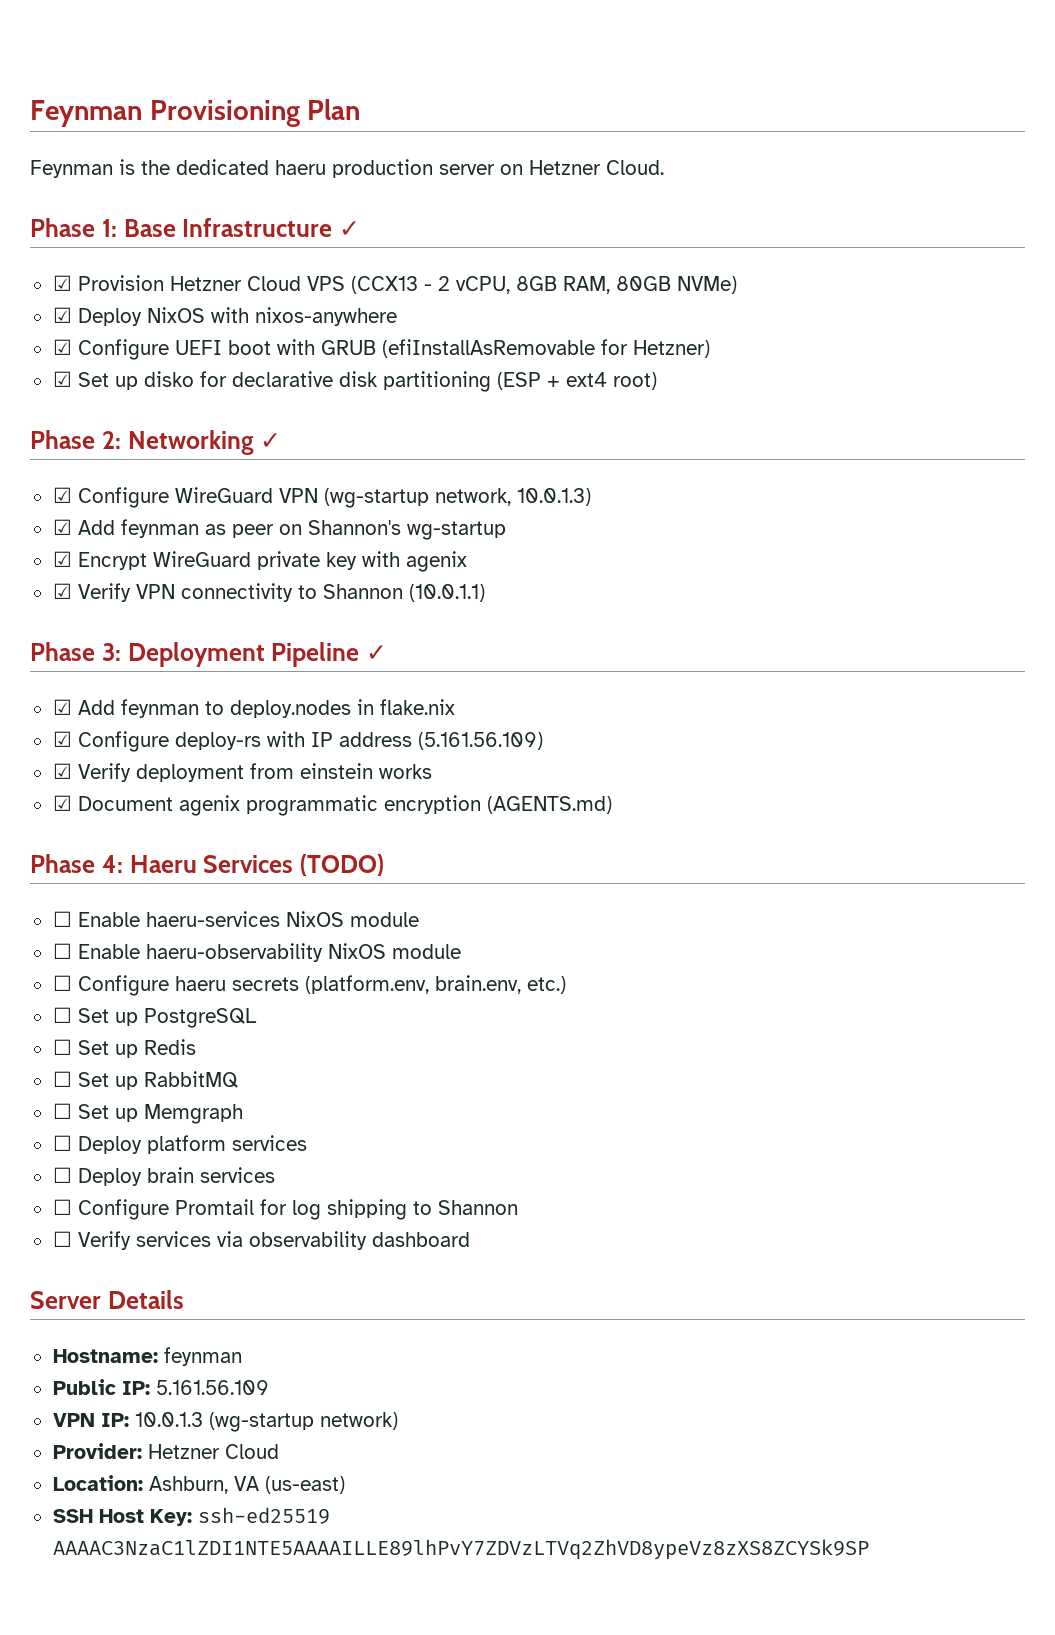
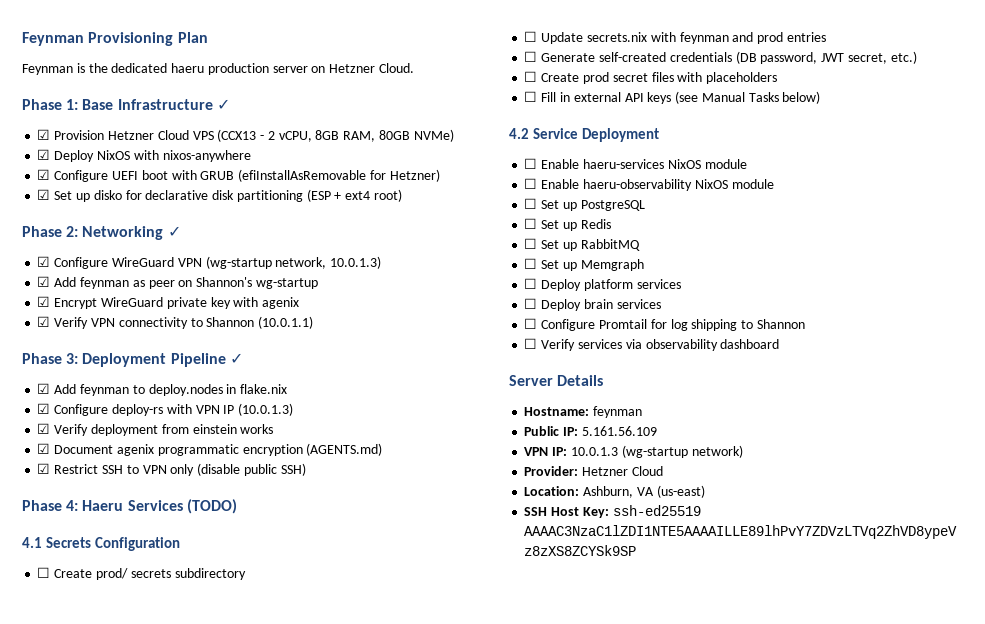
[310,732,543,750] IP address (5.161.56.109) -> [195,403,294,416] VPN IP (10.0.1.3)
(612, 805) none -> [37,463,306,476] // ☑ Restrict SSH to VPN only (disable public SSH)
(384, 865) none -> [22,537,180,551] [37,567,246,580] [524,31,826,44] [524,51,917,64] [524,71,778,84] [524,91,821,104] [509,128,659,142] // 4.1 Secrets Configuration // ☐ Create prod/ secrets subdirectory // ☐ Update secrets.nix with feynman and prod entries // ☐ Generate self-created credentials (DB password, JWT secret, etc.) // ☐ Create prod secret files with placeholders // ☐ Fill in external API keys (see Manual Tasks below) // 4.2 Service Deployment
[52,975,566,996] // ☐ Configure haeru secrets (platform.env, brain.env, etc.) -> (774, 184) none

